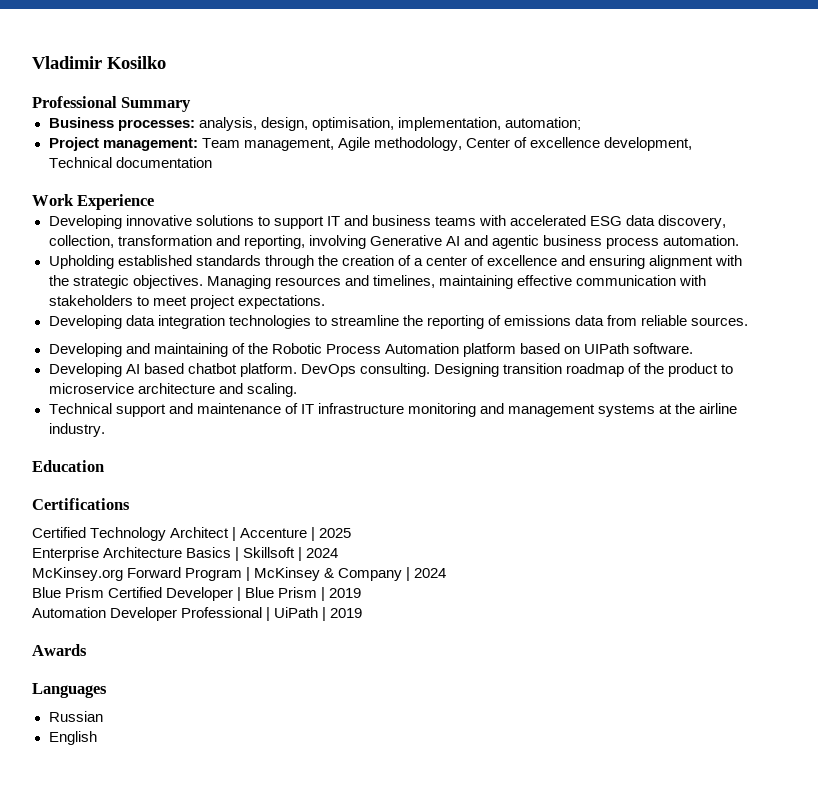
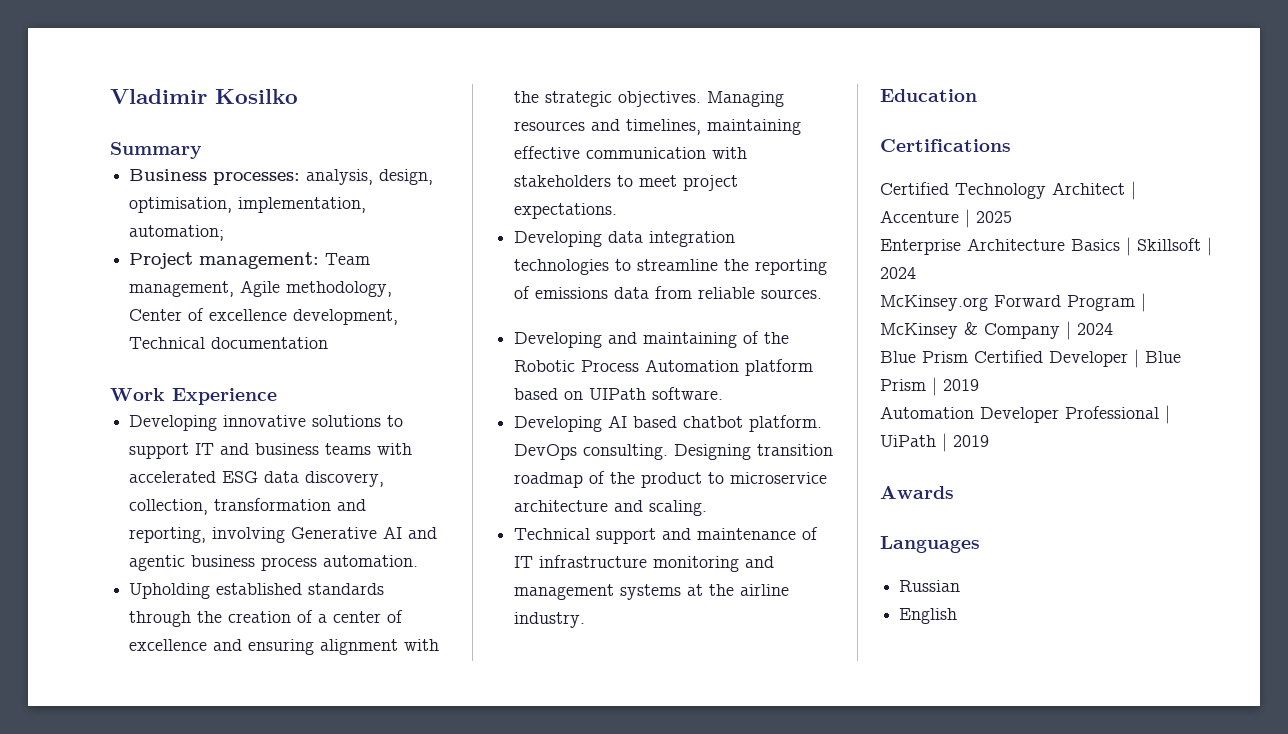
[32,96,117,108] Professional -> (298, 96) none

